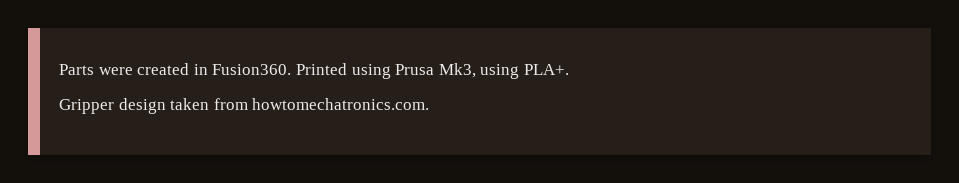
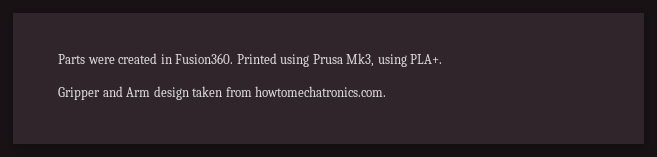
(114, 106) none -> [102,86,151,97] and Arm

